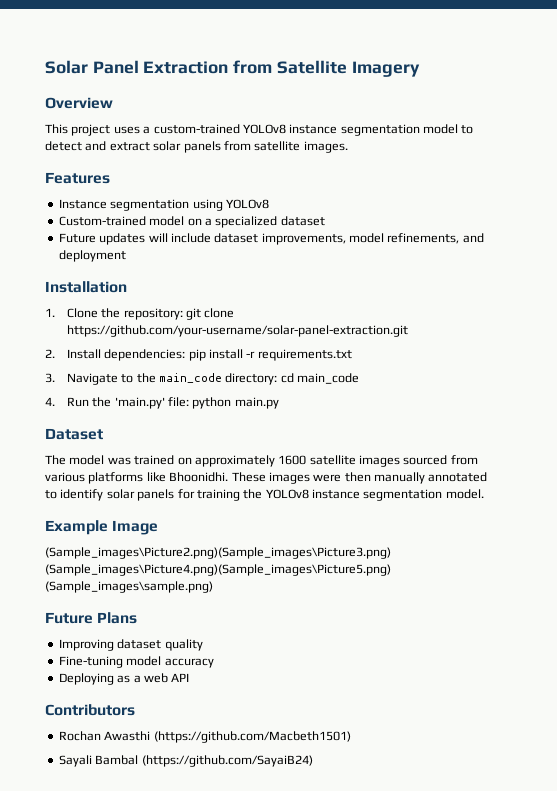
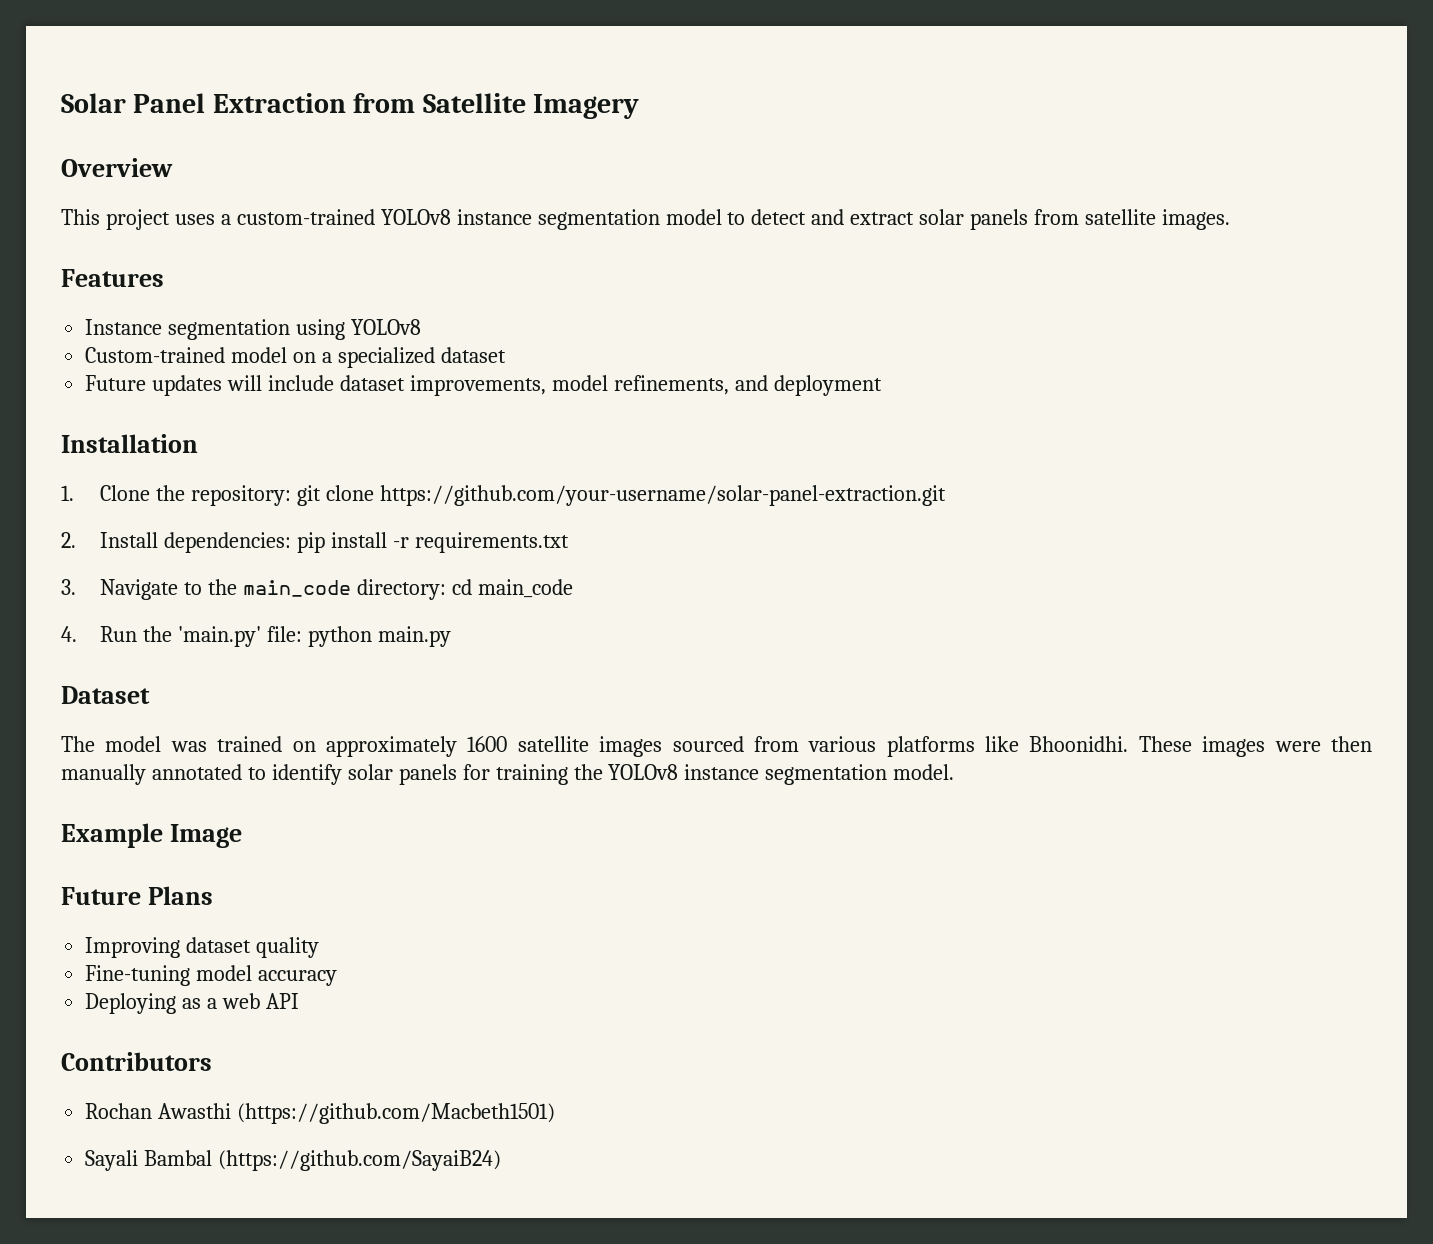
[45,547,391,559] [45,564,391,576] [45,581,213,593] // (Sample_images\Picture2.png)(Sample_images\Picture3.png) (Sample_images\Picture4.png)(Sample_images\Picture5.png) (Sample_images\sample.png) -> (242, 836) none

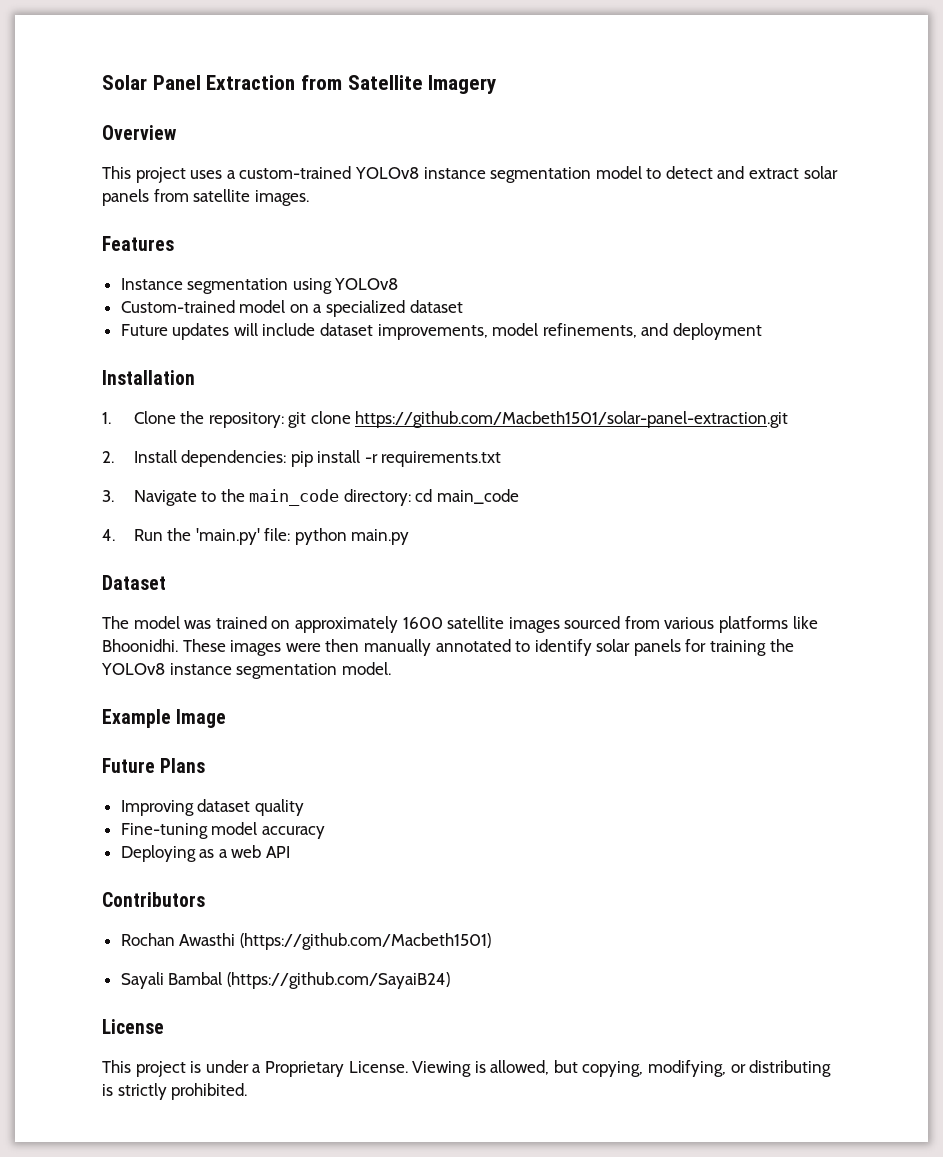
[379,485,946,506] https://github.com/your-username/solar-panel-extraction.git -> [355,411,789,428] https://github.com/Macbeth1501/solar-panel-extraction.git
(502, 1160) none -> [102,1019,164,1034] [102,1060,832,1077] [102,1083,248,1100] // License // This project is under a Proprietary License. Viewing is allowed, but copying, modifying, or distributing is strictly prohibited.

